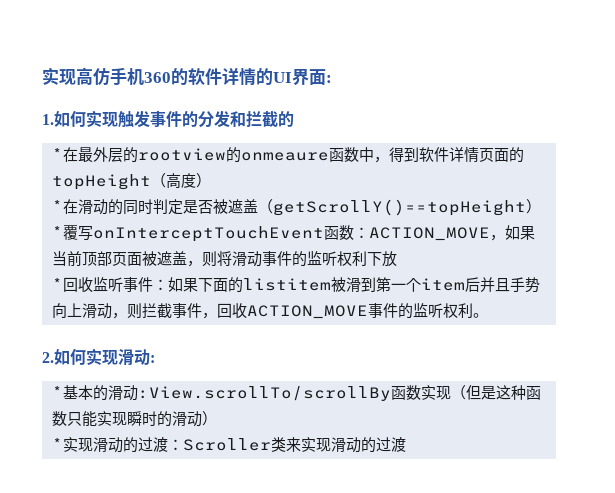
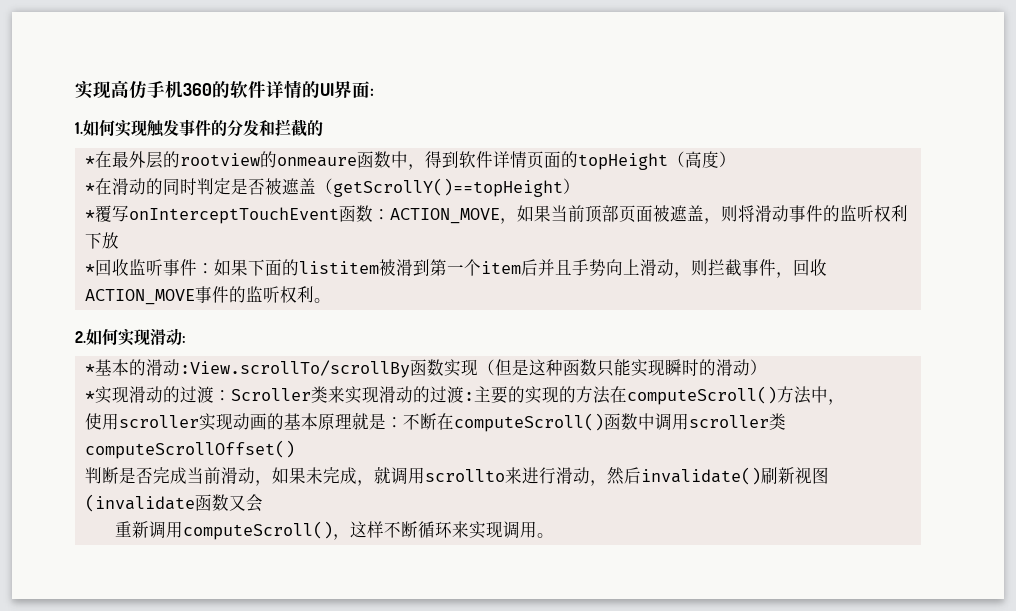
(406, 444) none -> [463,386,845,405] [84,413,786,432] [84,440,295,459] [84,467,829,486] [84,494,263,512] [114,521,554,540] :主要的实现的方法在computeScroll()方法中， // 使用scroller实现动画的基本原理就是：不断在computeScroll()函数中调用scroller类computeScrollOffset() // 判断是否完成当前滑动，如果未完成，就调用scrollto来进行滑动，然后invalidate()刷新视图(invalidate函数又会 // 重新调用computeScroll()，这样不断循环来实现调用。

